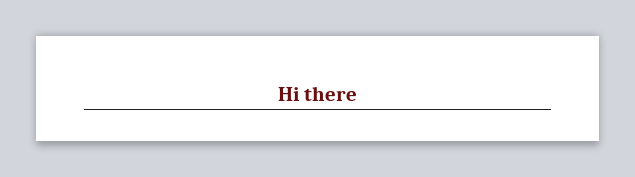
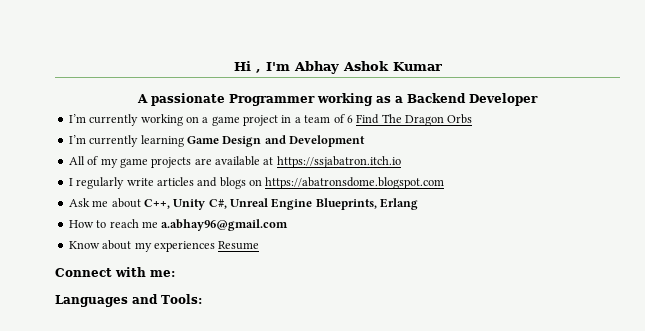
[304,86,358,101] there -> [255,61,442,74] [137,93,538,106] [68,114,473,126] [68,135,365,147] [68,156,401,168] [68,177,445,189] [68,198,419,210] [68,219,289,231] [68,240,260,252] [55,267,175,277] [55,294,202,307] , I'm Abhay Ashok Kumar // A passionate Programmer working as a Backend Developer // I’m currently working on a game project in a team of 6 Find The Dragon Orbs // I’m currently learning Game Design and Development // All of my game projects are available at https://ssjabatron.itch.io // I regularly write articles and blogs on https://abatronsdome.blogspot.com // Ask me about C++, Unity C#, Unreal Engine Blueprints, Erlang // How to reach me a.abhay96@gmail.com // Know about my experiences Resume // Connect with me: // Languages and Tools:

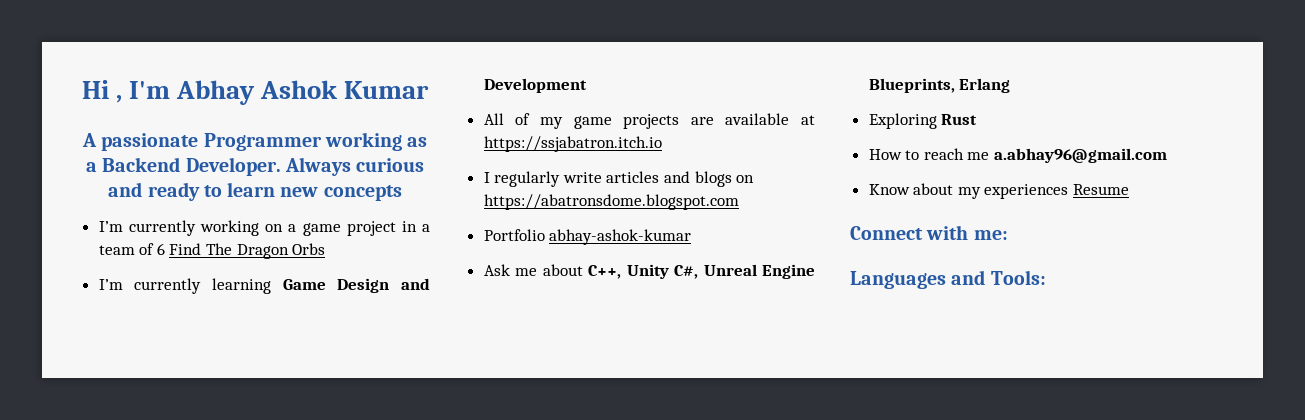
[469,93,538,106] Developer -> [185,157,425,176] [108,182,402,201] Developer. Always curious and ready to learn new concepts
(445, 183) none -> [483,229,692,245] // Portfolio abhay-ashok-kumar
(419, 204) none -> [868,113,978,129] // Exploring Rust

